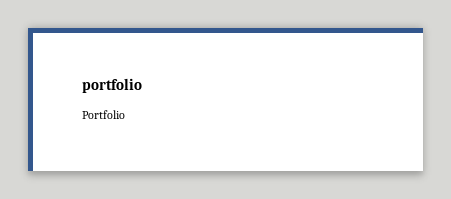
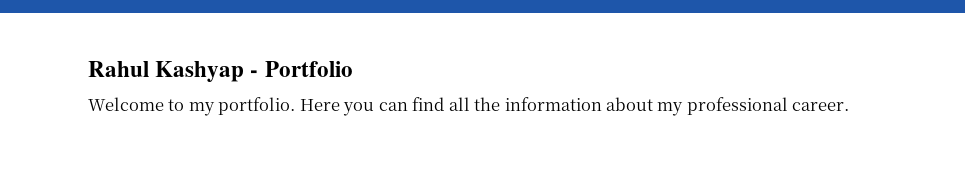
[82,78,142,93] [82,110,125,119] portfolio // Portfolio -> [88,61,353,82] [88,97,850,116] Rahul Kashyap - Portfolio // Welcome to my portfolio. Here you can find all the information about my professional career.

